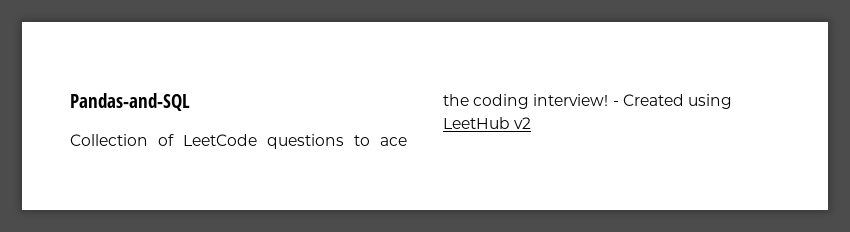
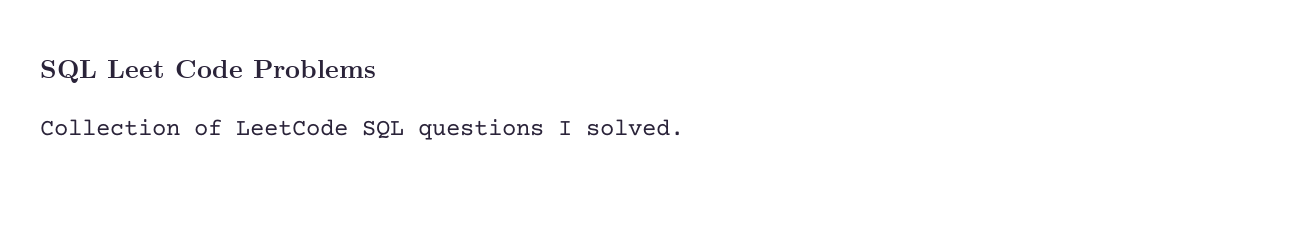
[70,93,190,111] Pandas-and-SQL -> [40,60,376,83] SQL Leet Code Problems
[267,134,407,149] [443,94,732,109] [443,117,532,129] questions to ace the coding interview! - Created using LeetHub v2 -> [362,119,684,140] SQL questions I solved.

